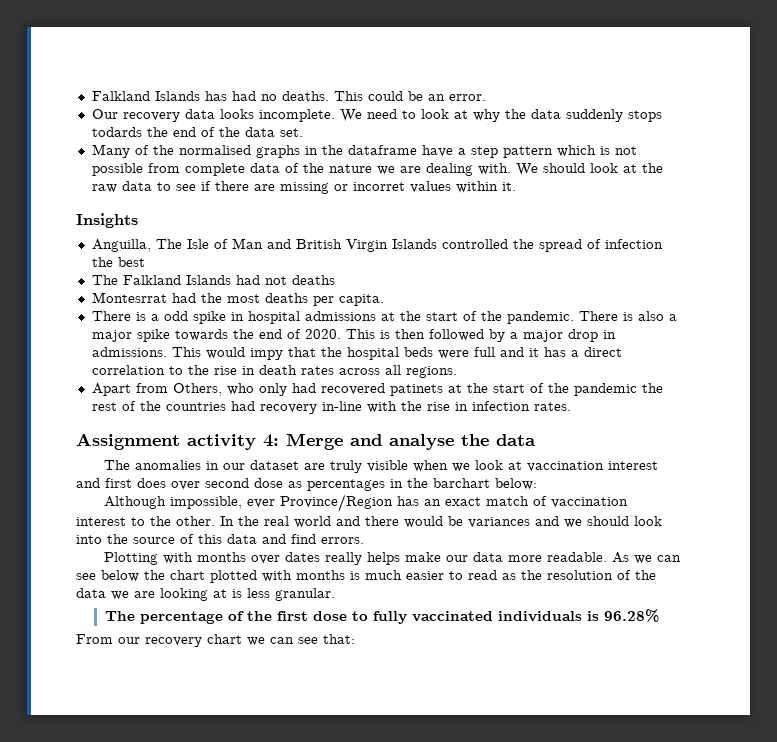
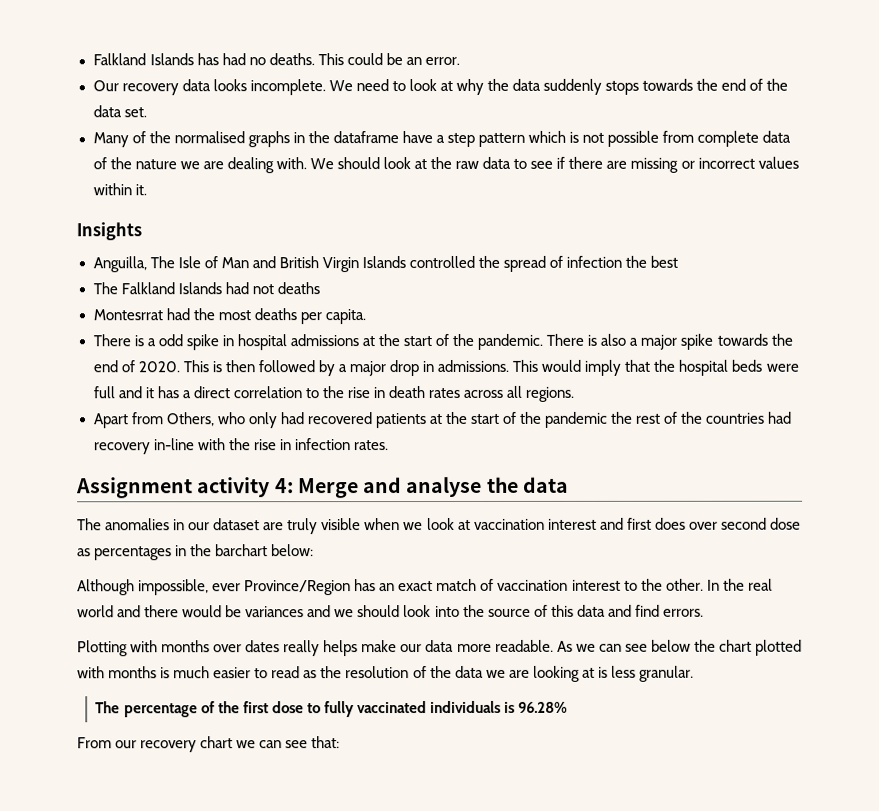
[91,127,142,137] todards -> [642,78,694,91] towards
[352,182,405,191] incorret -> [697,157,755,169] incorrect
[249,348,283,360] impy -> [584,359,622,376] imply
[389,384,443,396] patinets -> [375,413,427,429] patients

